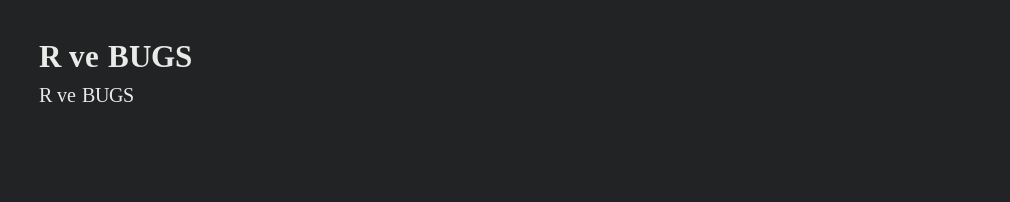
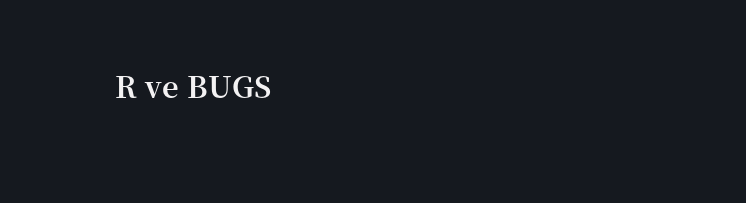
[39,46,192,67] [39,88,134,102] R ve BUGS // R ve BUGS -> [115,76,271,98] R ve BUGS

